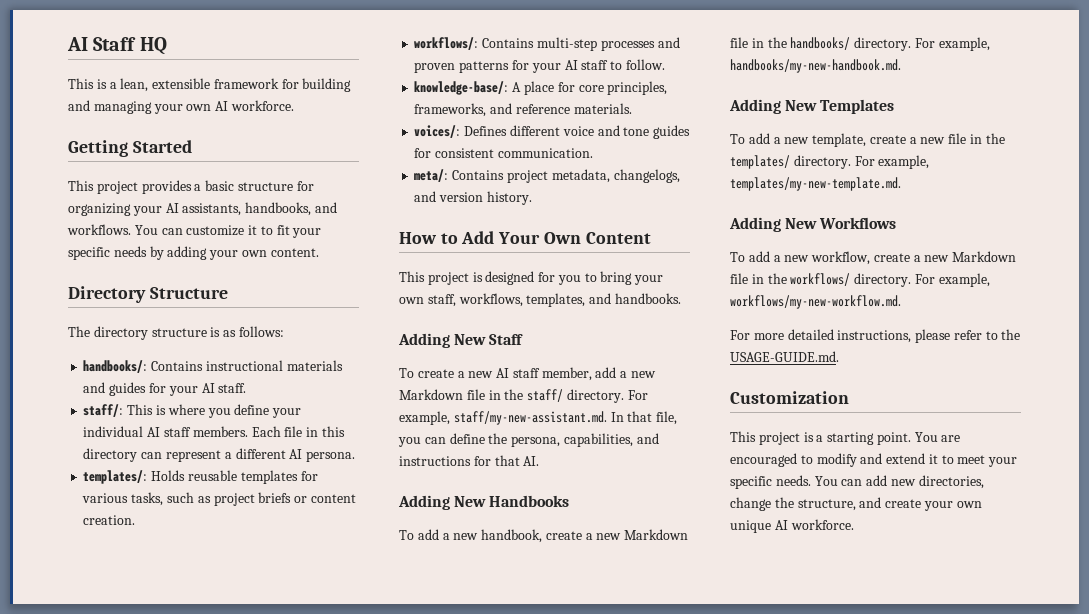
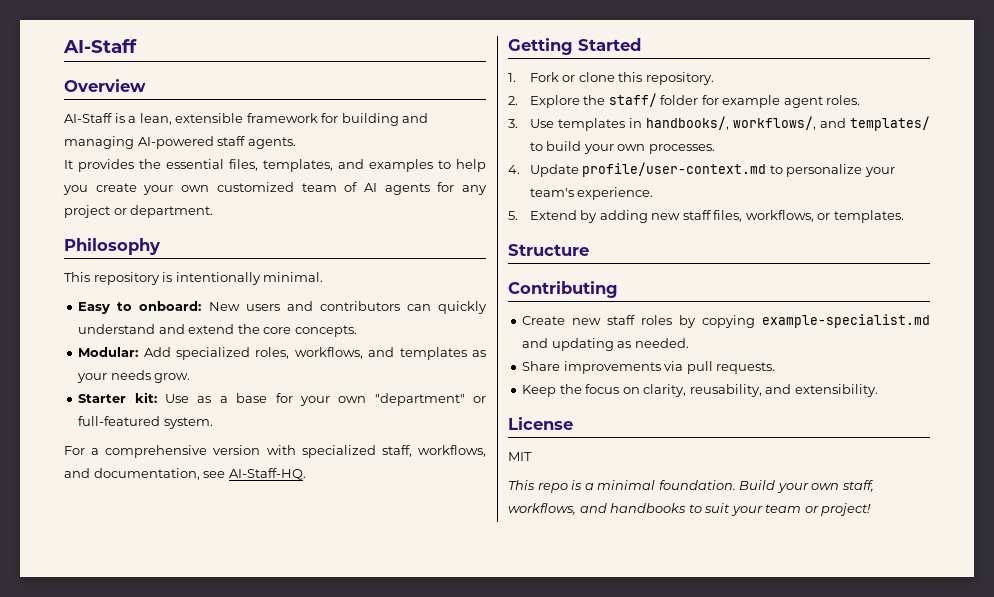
[67,37,167,55] [68,78,94,89] AI Staff HQ // This -> [63,39,137,53] [64,79,146,92] [64,113,112,123] AI-Staff // Overview // AI-Staff
[153,100,294,114] [68,140,192,157] [68,180,314,194] [68,202,337,216] [67,224,322,238] [68,246,319,260] [68,286,228,303] [68,326,284,340] [83,360,343,373] [83,382,247,396] [83,404,302,418] [83,426,345,437] [83,448,356,462] [83,470,318,484] [82,492,356,506] [83,515,136,525] [414,37,680,51] [414,59,665,73] [414,81,668,95] [414,103,632,117] [414,125,691,139] [414,148,593,158] [414,169,680,183] [414,191,532,205] [399,231,651,244] [399,271,664,285] [399,293,681,307] [398,333,524,348] [399,367,657,381] [399,389,648,403] [399,411,678,425] [398,433,659,447] [399,455,540,466] [398,495,570,510] [399,529,689,543] [730,37,990,51] [730,59,901,73] [729,99,895,114] [730,133,1005,147] [730,155,930,169] [730,177,901,191] [729,217,897,232] [730,251,1017,265] [730,273,990,287] [730,295,901,309] [730,329,1021,343] [730,351,839,362] [730,391,849,404] [730,431,961,445] [730,453,1018,467] [730,475,984,489] [730,497,982,511] [730,519,854,533] your own AI workforce. // Getting Started // This project provides a basic structure for organizing your AI assistants, handbooks, and workflows. You can customize it to fit your specific needs by adding your own content. // Directory Structure // The directory structure is as follows: // handbooks/: Contains instructional materials and guides for your AI staff. // staff/: This is where you define your individual AI staff members. Each file in this directory can represent a different AI persona. // templates/: Holds reusable templates for various tasks, such as project briefs or content creation. // workflows/: Contains multi-step processes and proven patterns for your AI staff to follow. // knowledge-base/: A place for core principles, frameworks, and reference materials. // voices/: Defines different voice and tone guides for consistent communication. // meta/: Contains project metadata, changelogs, and version history. // How to Add Your Own Content // This project is designed for you to bring your own staff, workflows, templates, and handbooks. // Adding New Staff // To create a new AI staff member, add a new Markdown file in the staff/ directory. For example, staff/my-new-assistant.md. In that file, you can define the persona, capabilities, and instructions for that AI. // Adding New Handbooks // To add a new handbook, create a new Markdown file in the handbooks/ directory. For example, handbooks/my-new-handbook.md. // Adding New Templates // To add a new template, create a new file in the templates/ directory. For example, templates/my-new-template.md. // Adding New Workflows // To add a new workflow, create a new Markdown file in the workflows/ directory. For example, workflows/my-new-workflow.md. // For more detailed instructions, please refer to the USAGE-GUIDE.md. // Customization // This project is a starting point. You are encouraged to modify and extend it to meet your specific needs. You can add new directories, change the structure, and create your own unique AI workforce. -> [137,136,296,149] [64,159,486,172] [63,182,487,195] [64,205,214,218] [64,238,160,255] [64,272,324,285] [78,301,487,314] [78,324,357,337] [78,347,486,360] [77,370,191,383] [78,392,486,406] [78,416,213,429] [64,445,486,458] [64,468,306,480] [508,38,641,55] [508,72,714,85] [508,93,861,108] [508,116,930,131] [529,141,715,154] [508,162,895,177] [529,187,654,200] [508,210,904,223] [508,244,589,256] [508,281,618,298] [522,314,930,328] [522,338,689,351] [522,361,776,374] [522,384,878,397] [508,417,573,430] [508,452,532,461] [508,480,874,493] [508,503,872,516] AI-powered staff agents. // It provides the essential files, templates, and examples to help you create your own customized team of AI agents for any project or department. // Philosophy // This repository is intentionally minimal. // Easy to onboard: New users and contributors can quickly understand and extend the core concepts. // Modular: Add specialized roles, workflows, and templates as your needs grow. // Starter kit: Use as a base for your own "department" or full-featured system. // For a comprehensive version with specialized staff, workflows, and documentation, see AI-Staff-HQ. // Getting Started // 1. Fork or clone this repository. // 2. Explore the staff/ folder for example agent roles. // 3. Use templates in handbooks/, workflows/, and templates/ to build your own processes. // 4. Update profile/user-context.md to personalize your team's experience. // 5. Extend by adding new staff files, workflows, or templates. // Structure // Contributing // Create new staff roles by copying example-specialist.md and updating as needed. // Share improvements via pull requests. // Keep the focus on clarity, reusability, and extensibility. // License // MIT // This repo is a minimal foundation. Build your own staff, workflows, and handbooks to suit your team or project!

